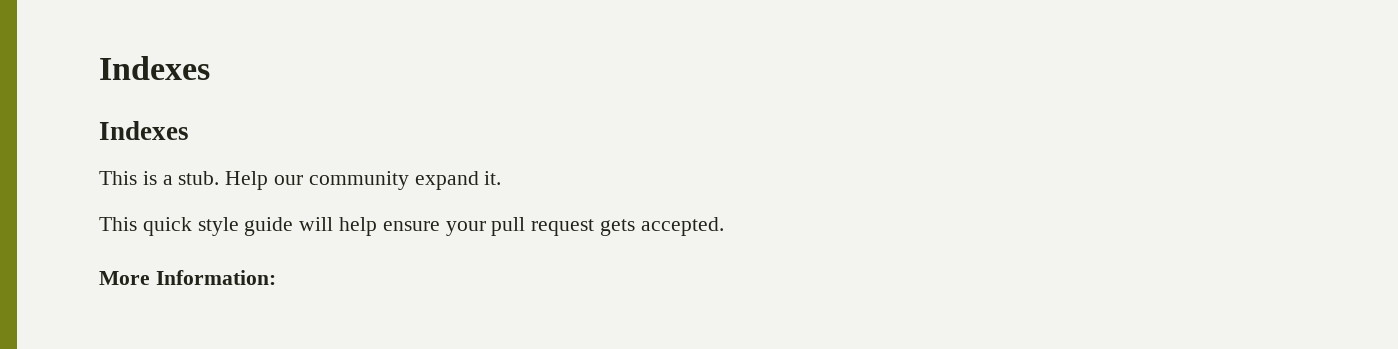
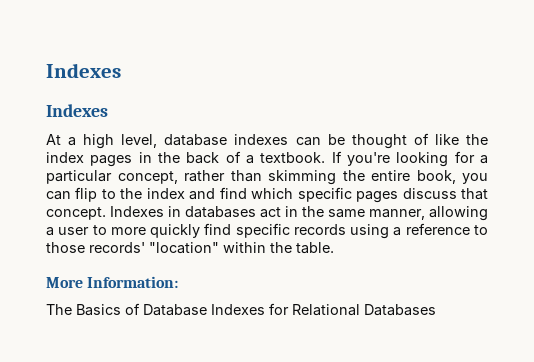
[99,171,502,190] [99,217,724,236] [99,270,276,285] This is a stub. Help our community expand it. // This quick style guide will help ensure your pull request gets accepted. // More Information: -> [46,133,488,149] [46,151,488,167] [46,170,488,185] [46,187,488,203] [46,206,488,221] [46,223,488,239] [46,242,334,254] [46,276,179,288] [46,303,436,316] At a high level, database indexes can be thought of like the index pages in the back of a textbook. If you're looking for a particular concept, rather than skimming the entire book, you can flip to the index and find which specific pages discuss that concept. Indexes in databases act in the same manner, allowing a user to more quickly find specific records using a reference to those records' "location" within the table. // More Information: // The Basics of Database Indexes for Relational Databases

